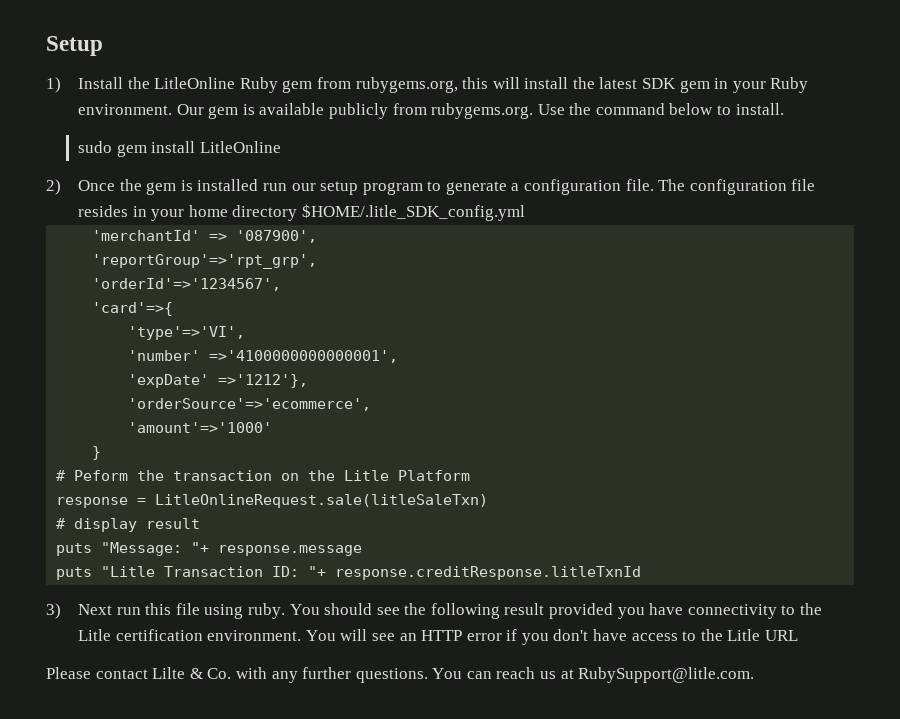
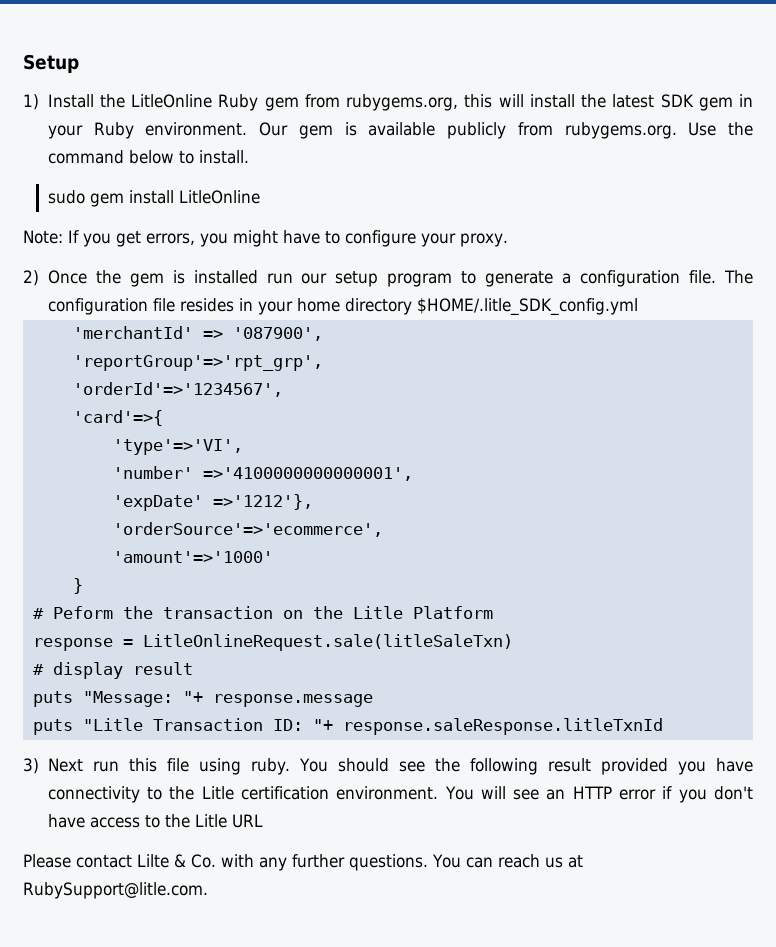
(281, 147) none -> [23,230,508,247] // Note: If you get errors, you might have to configure your proxy.
[335,566,642,580] response.creditResponse.litleTxnId -> [342,718,663,735] response.saleResponse.litleTxnId

